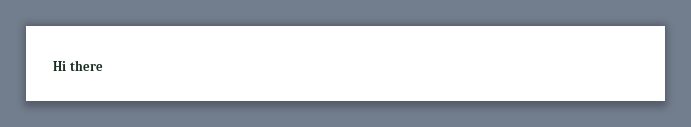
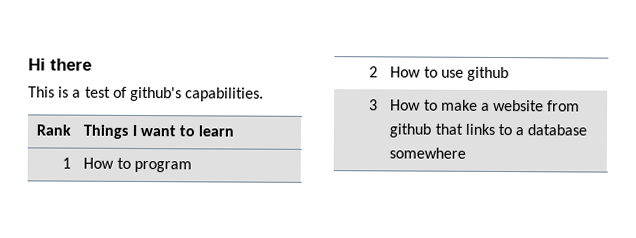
(103, 65) none -> [28,86,265,102] [35,124,71,136] [83,124,235,139] [61,157,71,169] [83,157,192,173] [368,66,378,78] [390,66,509,82] [368,99,378,111] [390,99,581,112] [389,123,588,138] [389,147,467,159] // This is a test of github's capabilities. // Rank | Things I want to learn // 1 | How to program // 2 | How to use github // 3 | How to make a website from github that links to a database somewhere

